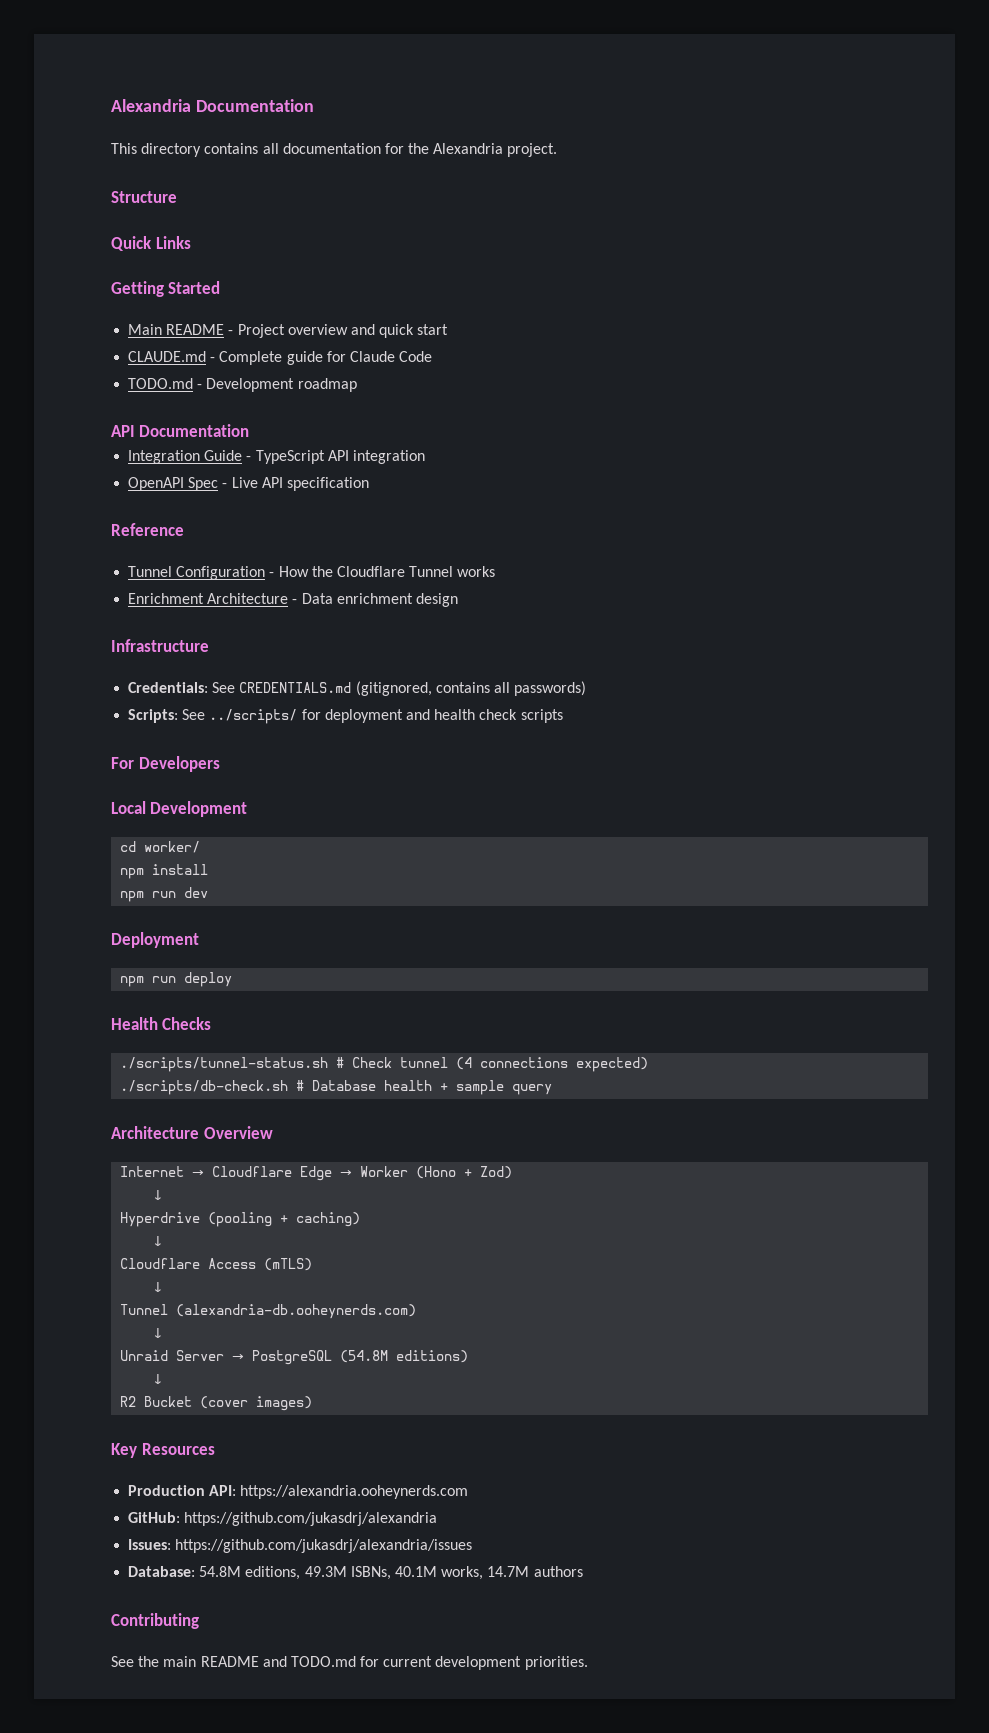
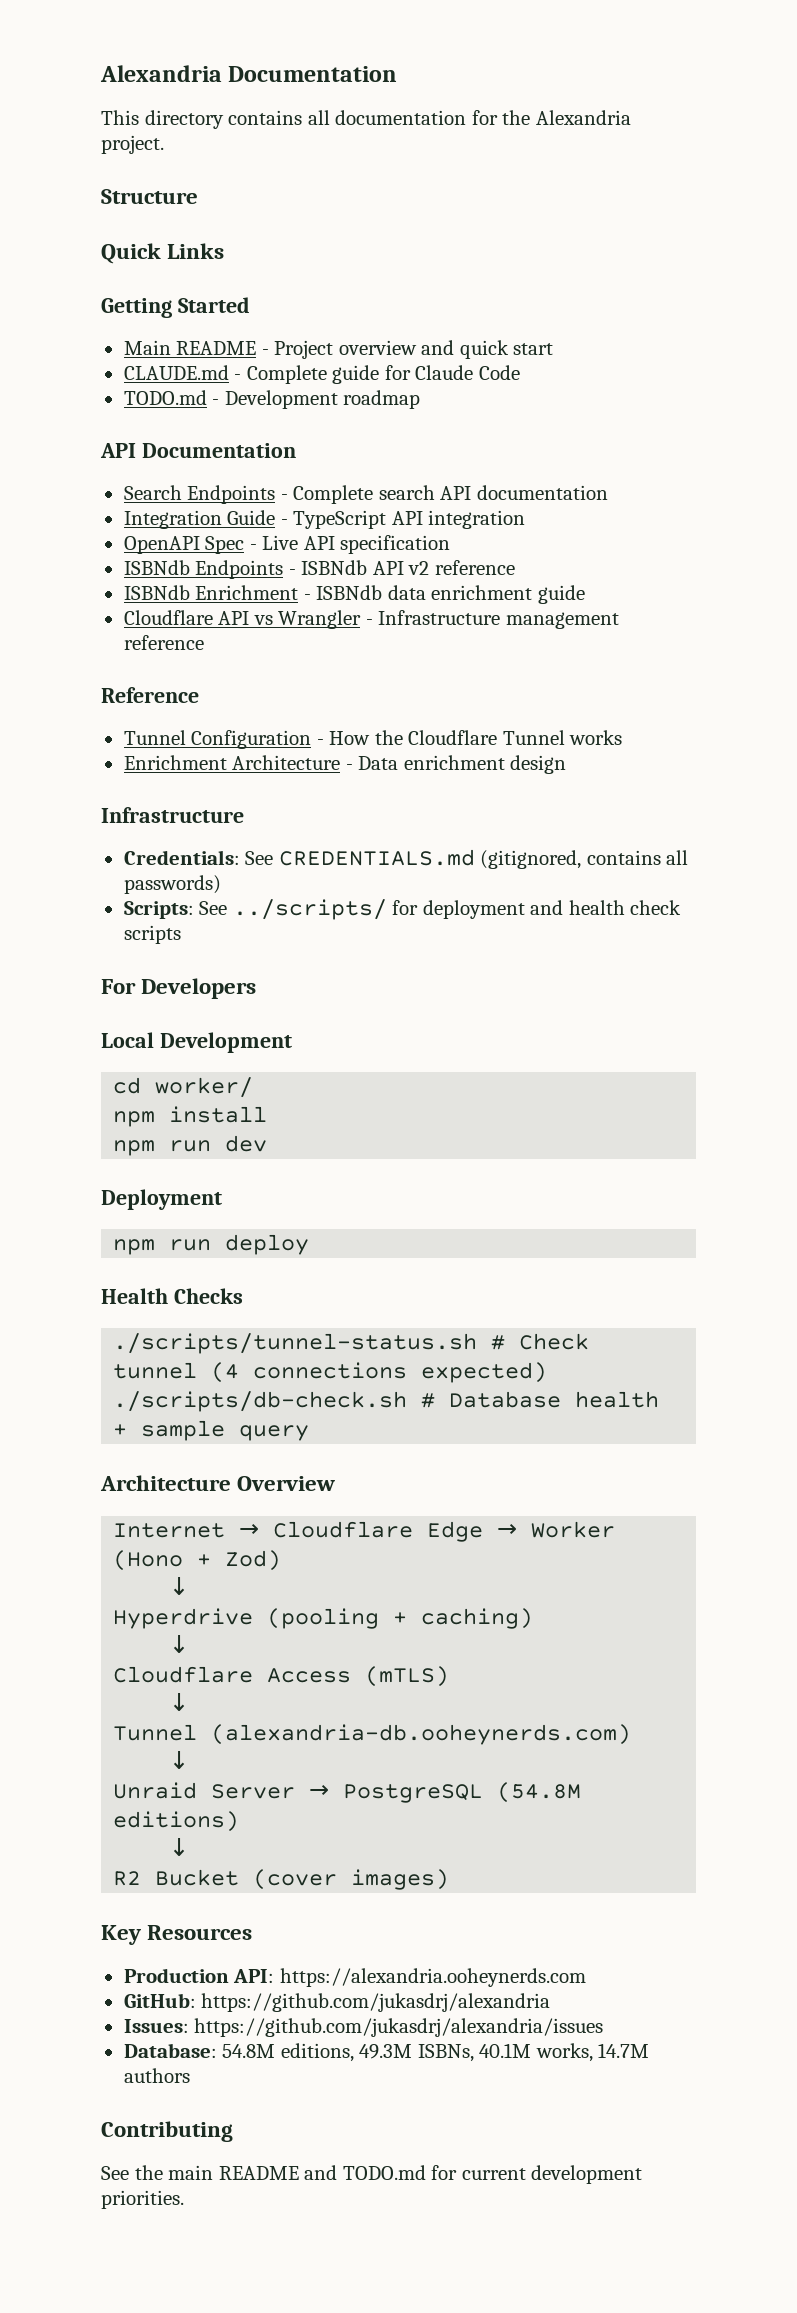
(250, 430) none -> [123,485,608,504] // Search Endpoints - Complete search API documentation
(369, 484) none -> [123,560,515,579] [123,585,585,604] [123,610,619,629] [123,635,204,650] // ISBNdb Endpoints - ISBNdb API v2 reference // ISBNdb Enrichment - ISBNdb data enrichment guide // Cloudflare API vs Wrangler - Infrastructure management reference

